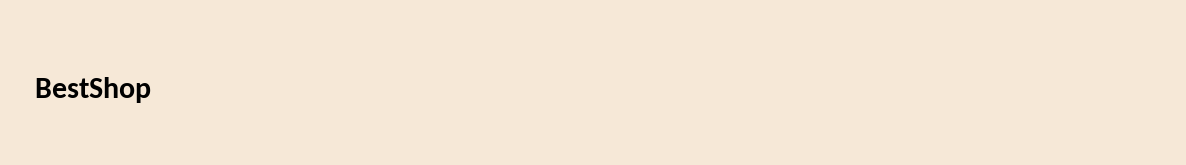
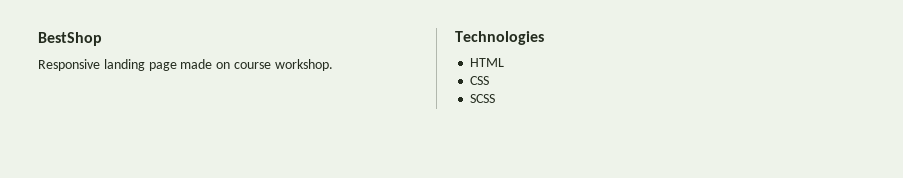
(151, 90) none -> [38,59,333,71] [455,31,544,45] [470,58,505,67] [470,76,490,85] [470,94,496,103] // Responsive landing page made on course workshop. // Technologies // HTML // CSS // SCSS

